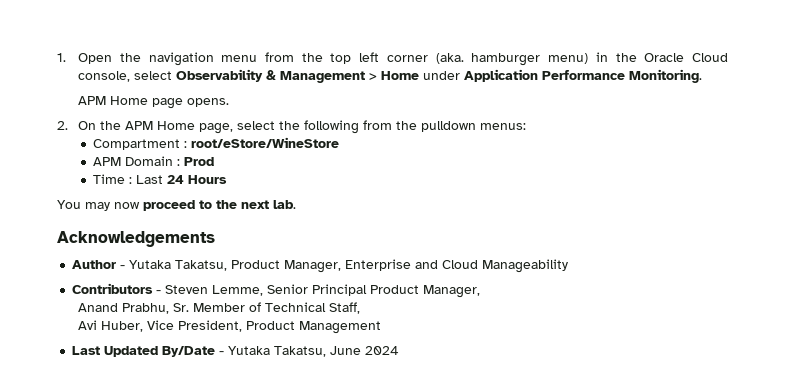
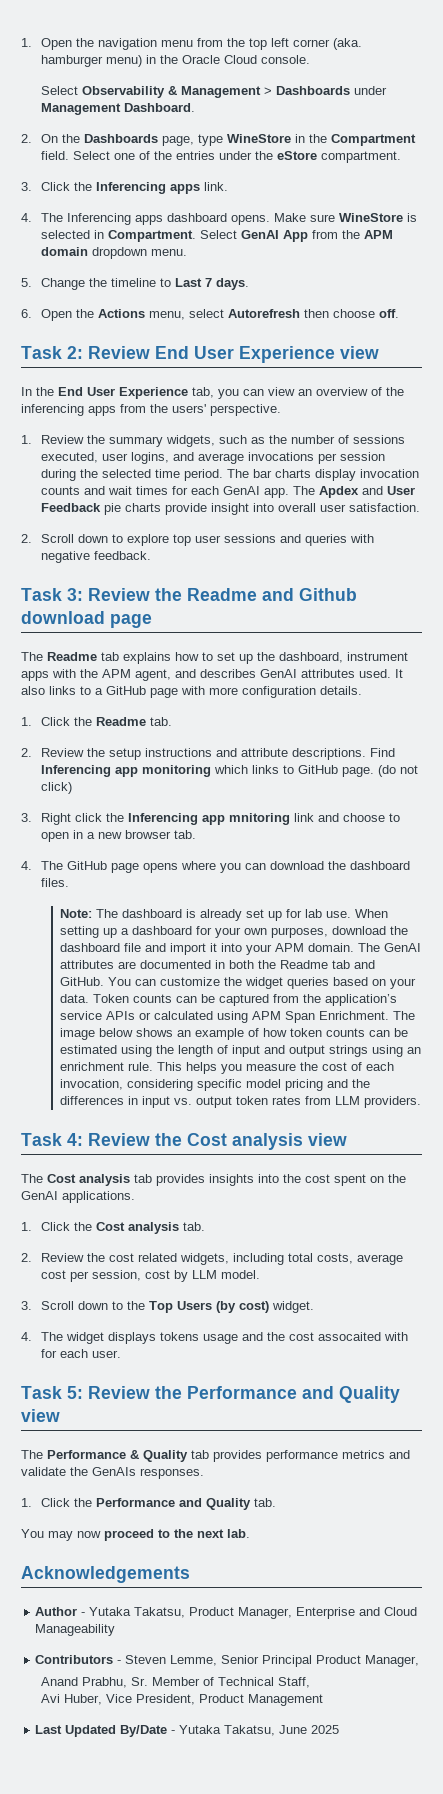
[78,71,173,82] console, select -> [260,55,310,64] [40,86,78,95] console. // Select
[381,69,703,83] [78,96,230,109] [57,120,527,134] [93,137,340,150] [93,156,215,166] [93,174,228,184] Home under Application Performance Monitoring. // APM Home page opens. // 2. On the APM Home page, select the following from the pulldown menus: // Compartment : root/eStore/WineStore // APM Domain : Prod // Time : Last 24 Hours -> [275,86,387,95] [40,103,195,115] [21,134,416,146] [40,151,401,163] [21,182,228,194] [21,213,417,225] [40,230,393,242] [40,247,187,259] [21,278,249,290] [21,309,399,321] [21,346,379,363] [21,387,404,399] [21,404,281,416] [21,435,405,447] [40,452,385,464] [40,469,419,481] [40,486,415,498] [40,503,420,515] [21,534,374,546] [40,551,151,563] [21,588,357,601] [21,611,152,628] [21,652,408,664] [21,669,403,681] [21,686,362,698] [21,717,172,726] [21,748,395,760] [40,765,418,777] [40,782,72,794] [21,813,400,825] [40,830,196,842] [21,861,410,873] [40,878,69,887] [60,909,389,921] [60,926,409,938] [60,943,422,955] [60,960,376,969] [60,977,417,989] [60,994,398,1006] [60,1011,416,1023] [60,1028,409,1040] [60,1045,422,1057] [60,1062,395,1074] [60,1079,371,1091] [60,1096,422,1108] [21,1133,347,1150] [21,1174,406,1186] [21,1191,135,1203] [21,1222,205,1234] [21,1253,403,1265] [40,1270,260,1282] [21,1301,314,1313] [21,1332,408,1344] [40,1349,121,1358] [21,1386,400,1403] [21,1409,60,1422] [21,1450,410,1462] [21,1467,204,1479] [21,1498,276,1510] Dashboards under Management Dashboard. // 2. On the Dashboards page, type WineStore in the Compartment field. Select one of the entries under the eStore compartment. // 3. Click the Inferencing apps link. // 4. The Inferencing apps dashboard opens. Make sure WineStore is selected in Compartment. Select GenAI App from the APM domain dropdown menu. // 5. Change the timeline to Last 7 days. // 6. Open the Actions menu, select Autorefresh then choose off. // Task 2: Review End User Experience view // In the End User Experience tab, you can view an overview of the inferencing apps from the users' perspective. // 1. Review the summary widgets, such as the number of sessions executed, user logins, and average invocations per session during the selected time period. The bar charts display invocation counts and wait times for each GenAI app. The Apdex and User Feedback pie charts provide insight into overall user satisfaction. // 2. Scroll down to explore top user sessions and queries with negative feedback. // Task 3: Review the Readme and Github download page // The Readme tab explains how to set up the dashboard, instrument apps with the APM agent, and describes GenAI attributes used. It also links to a GitHub page with more configuration details. // 1. Click the Readme tab. // 2. Review the setup instructions and attribute descriptions. Find Inferencing app monitoring which links to GitHub page. (do not click) // 3. Right click the Inferencing app mnitoring link and choose to open in a new browser tab. // 4. The GitHub page opens where you can download the dashboard files. // Note: The dashboard is already set up for lab use. When setting up a dashboard for your own purposes, download the dashboard file and import it into your APM domain. The GenAI attributes are documented in both the Readme tab and GitHub. You can customize the widget queries based on your data. Token counts can be captured from the application’s service APIs or calculated using APM Span Enrichment. The image below shows an example of how token counts can be estimated using the length of input and output strings using an enrichment rule. This helps you measure the cost of each invocation, considering specific model pricing and the differences in input vs. output token rates from LLM providers. // Task 4: Review the Cost analysis view // The Cost analysis tab provides insights into the cost spent on the GenAI applications. // 1. Click the Cost analysis tab. // 2. Review the cost related widgets, including total costs, average cost per session, cost by LLM model. // 3. Scroll down to the Top Users (by cost) widget. // 4. The widget displays tokens usage and the cost assocaited with for each user. // Task 5: Review the Performance and Quality view // The Performance & Quality tab provides performance metrics and validate the GenAIs responses. // 1. Click the Performance and Quality tab.
[365,346,400,355] 2024 -> [311,1725,340,1734] 2025

